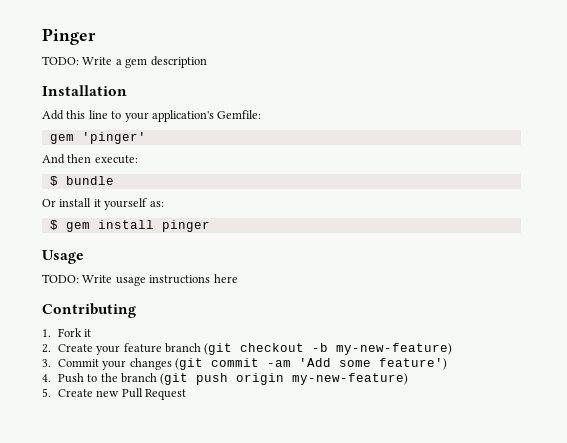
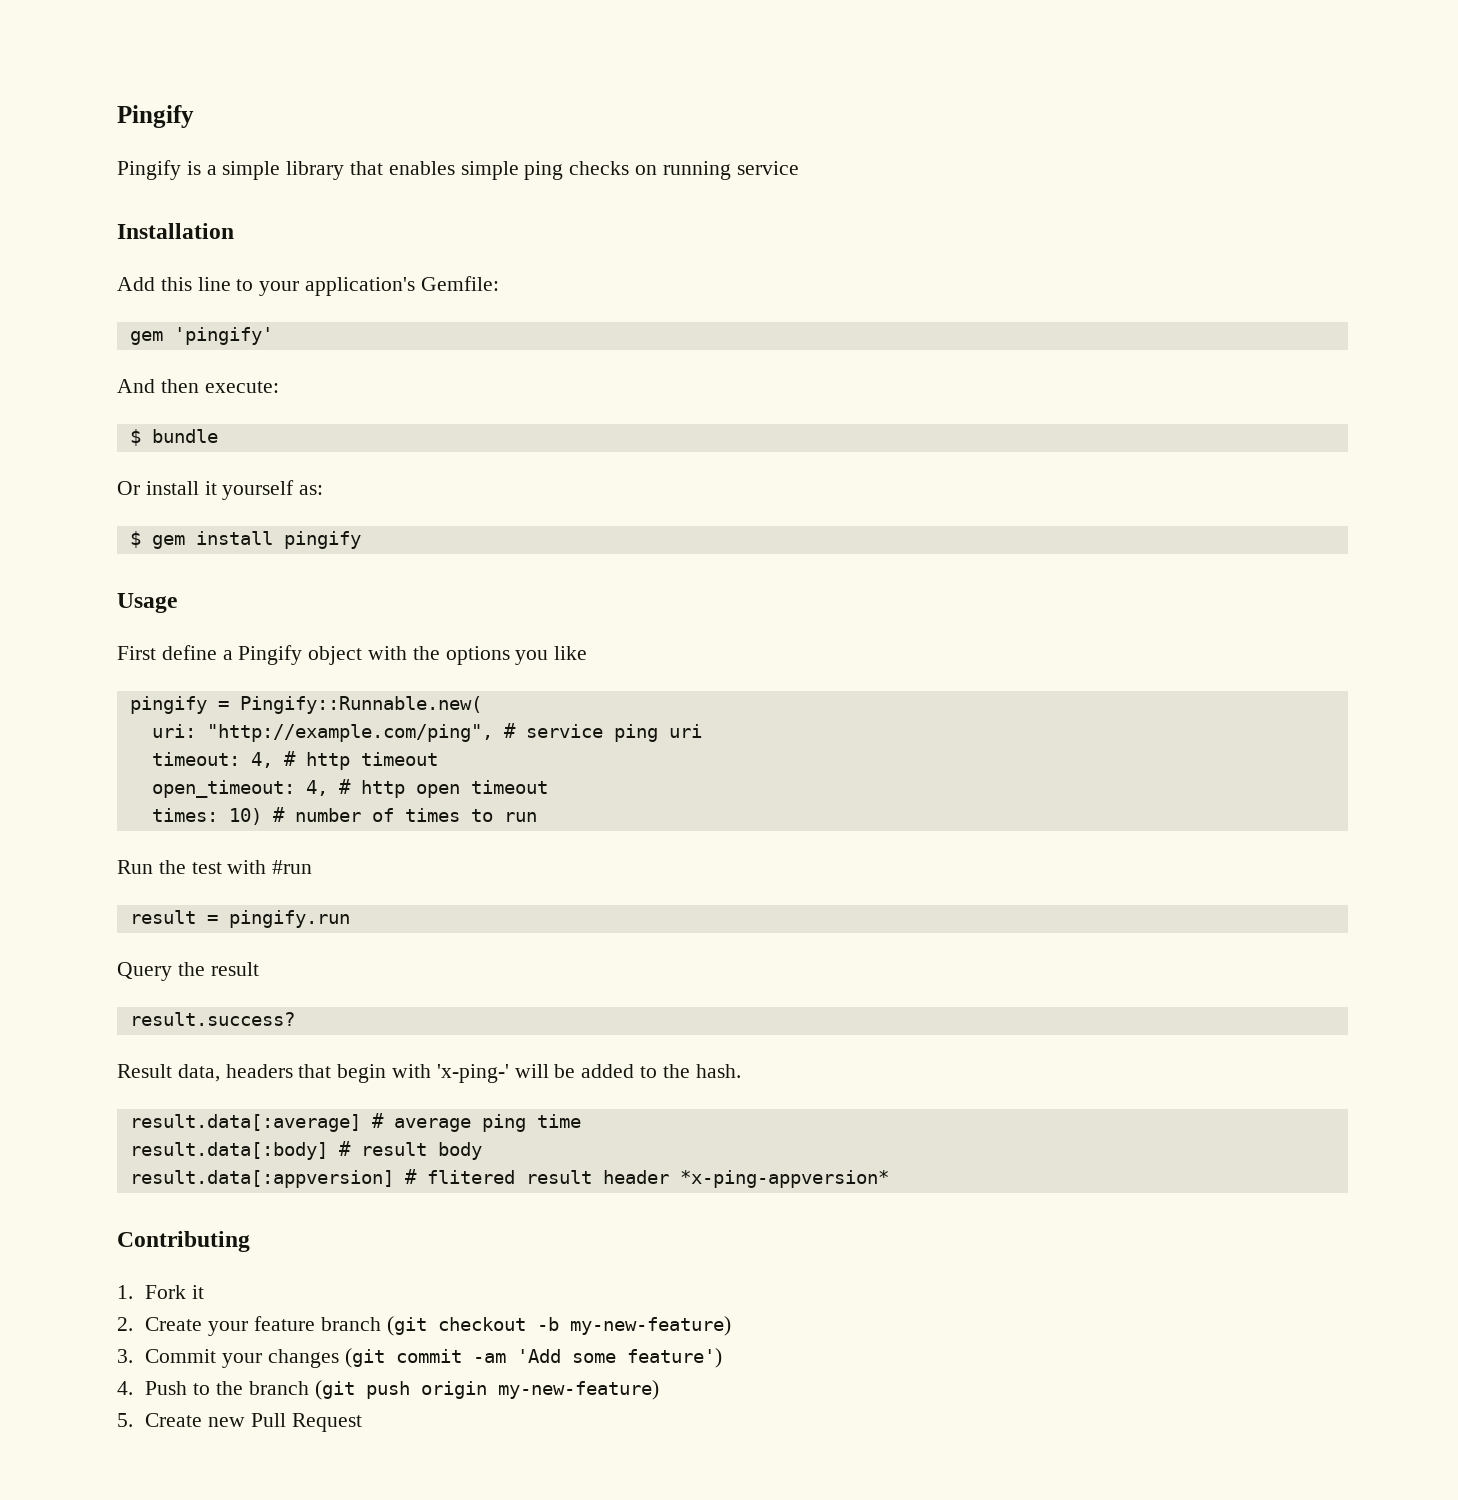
[42,28,96,45] [42,56,207,68] Pinger // TODO: Write a gem description -> [117,105,194,128] [117,160,799,180] Pingify // Pingify is a simple library that enables simple ping checks on running service
[81,132,146,144] 'pinger' -> [173,327,273,345] 'pingify'
[161,220,210,232] pinger -> [283,531,361,549] pingify
[42,274,238,286] TODO: Write usage instructions here -> [117,645,588,665] [129,696,482,714] [151,723,702,742] [151,751,438,770] [151,779,548,798] [151,807,537,825] [117,860,313,874] [129,910,350,928] [117,962,259,981] [129,1012,295,1026] [117,1064,741,1083] [129,1113,581,1132] [129,1141,482,1160] [129,1169,889,1188] First define a Pingify object with the options you like // pingify = Pingify::Runnable.new( // uri: "http://example.com/ping", # service ping uri // timeout: 4, # http timeout // open_timeout: 4, # http open timeout // times: 10) # number of times to run // Run the test with #run // result = pingify.run // Query the result // result.success? // Result data, headers that begin with 'x-ping-' will be added to the hash. // result.data[:average] # average ping time // result.data[:body] # result body // result.data[:appversion] # flitered result header *x-ping-appversion*

